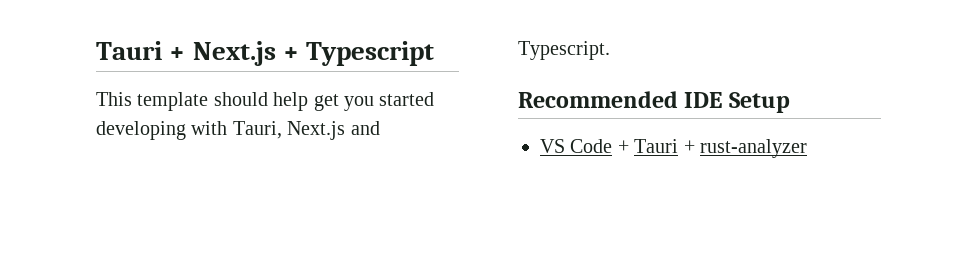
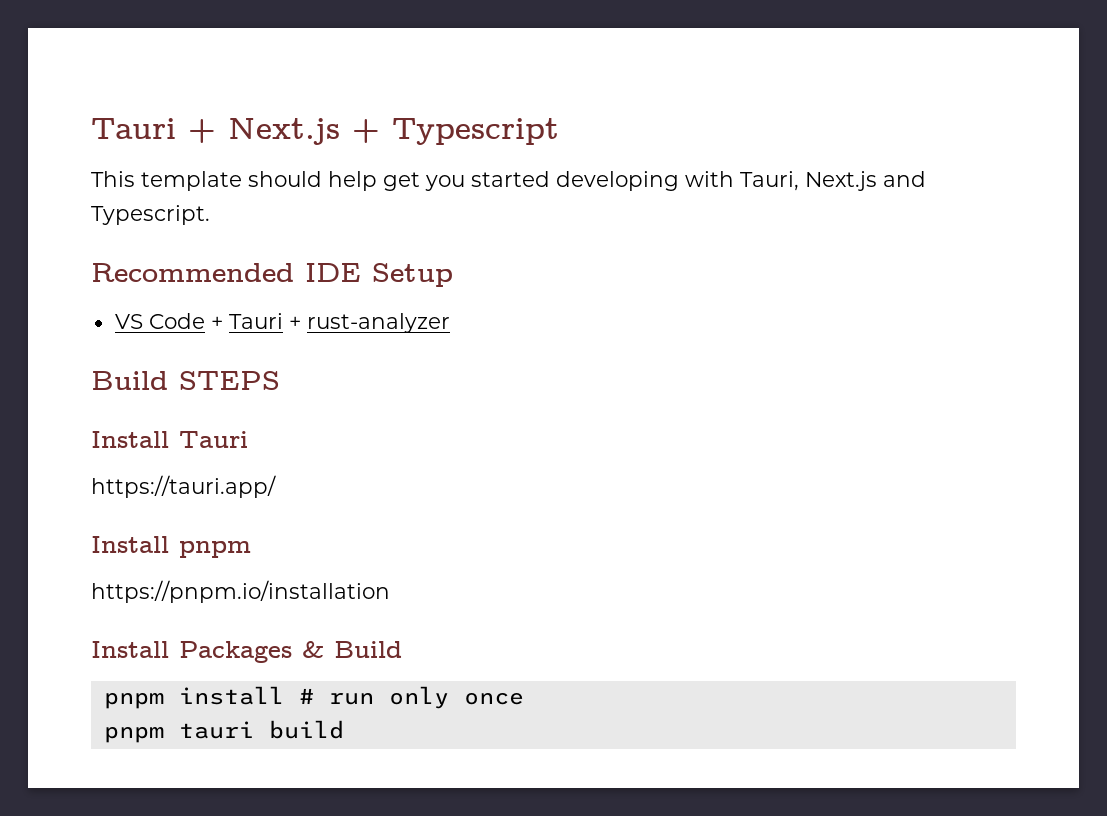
(807, 148) none -> [91,371,280,390] [91,431,248,448] [91,475,276,498] [91,536,251,558] [91,580,390,603] [91,641,402,663] [103,686,524,709] [103,720,344,743] // Build STEPS // Install Tauri // https://tauri.app/ // Install pnpm // https://pnpm.io/installation // Install Packages & Build // pnpm install # run only once // pnpm tauri build

